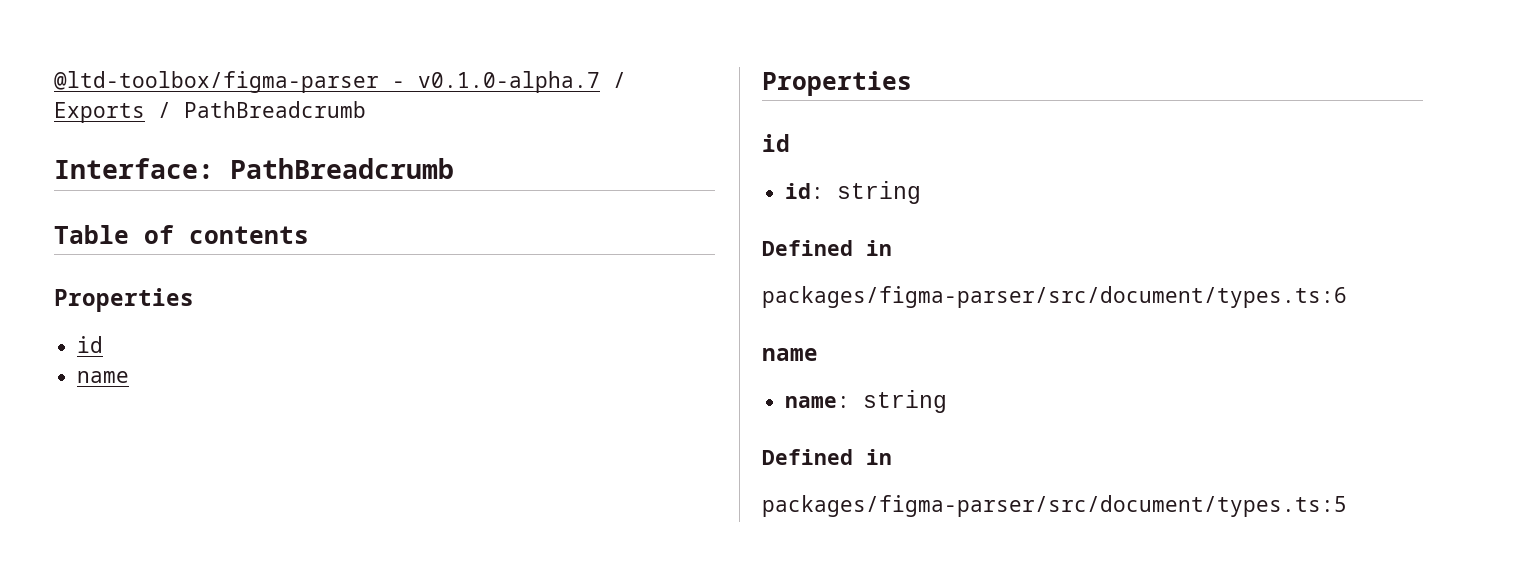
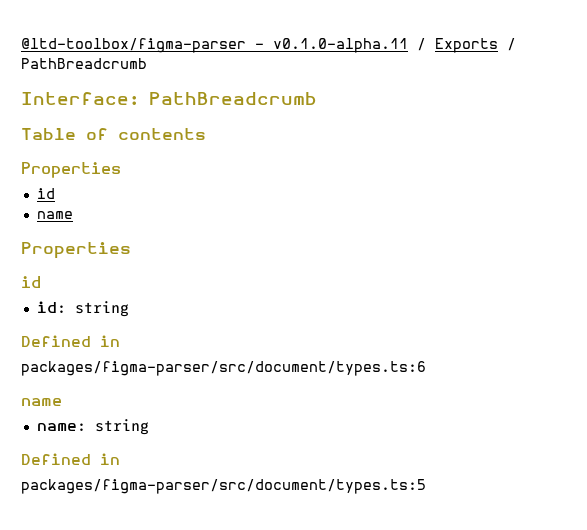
[418,71,600,93] v0.1.0-alpha.7 -> [273,38,408,53] v0.1.0-alpha.11

